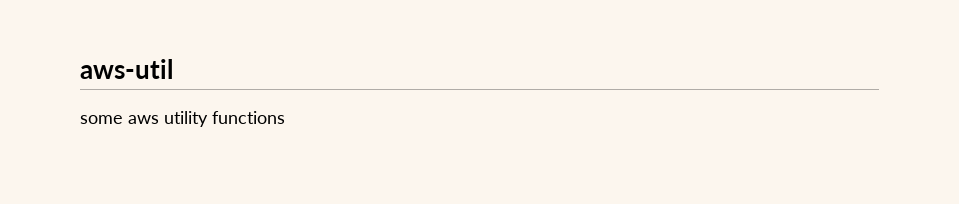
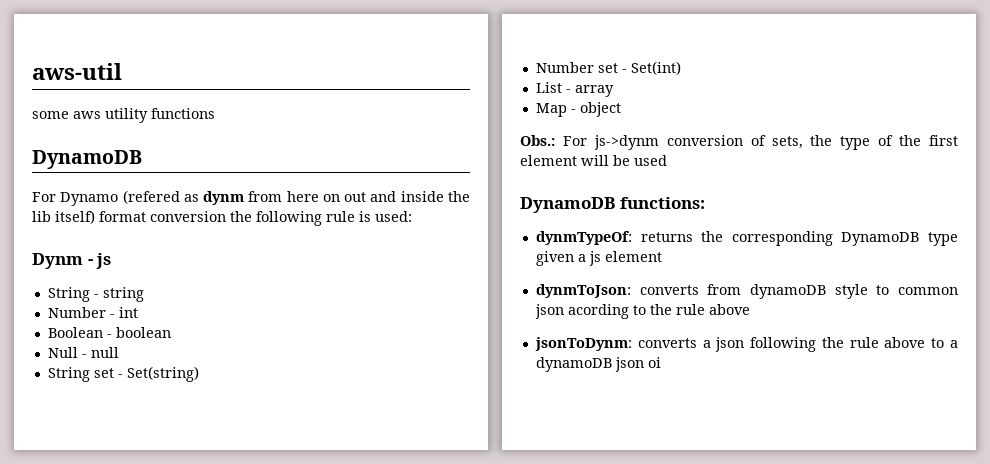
(285, 117) none -> [32,150,142,169] [32,190,470,206] [32,210,412,226] [32,253,112,269] [47,287,144,302] [47,307,138,318] [47,327,171,338] [47,347,119,358] [47,366,199,382] [535,61,681,75] [535,82,614,97] [535,102,621,117] [520,135,958,150] [520,155,667,166] [520,197,705,213] [535,231,958,246] [535,251,662,266] [535,284,958,299] [534,304,750,319] [534,337,959,352] [535,357,661,372] // DynamoDB // For Dynamo (refered as dynm from here on out and inside the lib itself) format conversion the following rule is used: // Dynm - js // String - string // Number - int // Boolean - boolean // Null - null // String set - Set(string) // Number set - Set(int) // List - array // Map - object // Obs.: For js->dynm conversion of sets, the type of the first element will be used // DynamoDB functions: // dynmTypeOf: returns the corresponding DynamoDB type given a js element // dynmToJson: converts from dynamoDB style to common json acording to the rule above // jsonToDynm: converts a json following the rule above to a dynamoDB json oi

